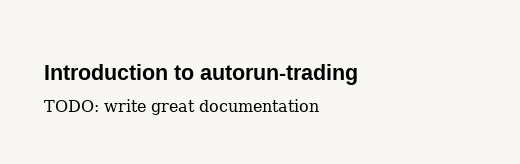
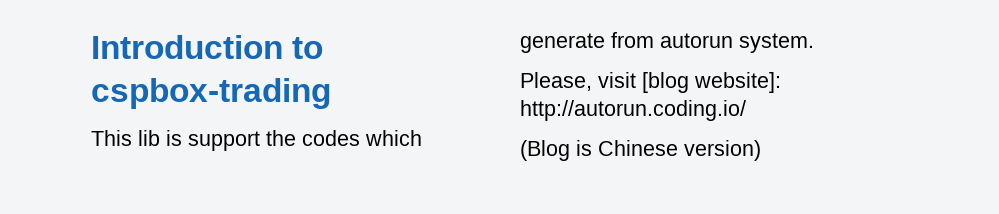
[200,64,358,85] [44,99,319,115] autorun-trading // TODO: write great documentation -> [91,78,331,109] [91,130,422,151] [520,32,814,53] [520,72,781,93] [520,100,746,121] [520,140,761,161] cspbox-trading // This lib is support the codes which generate from autorun system. // Please, visit [blog website]: http://autorun.coding.io/ // (Blog is Chinese version)

